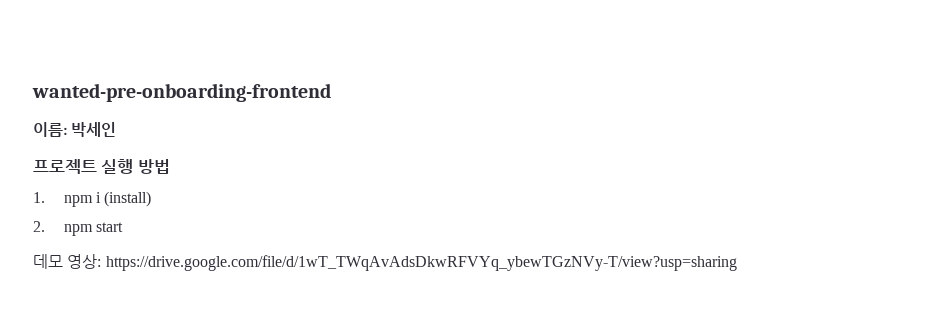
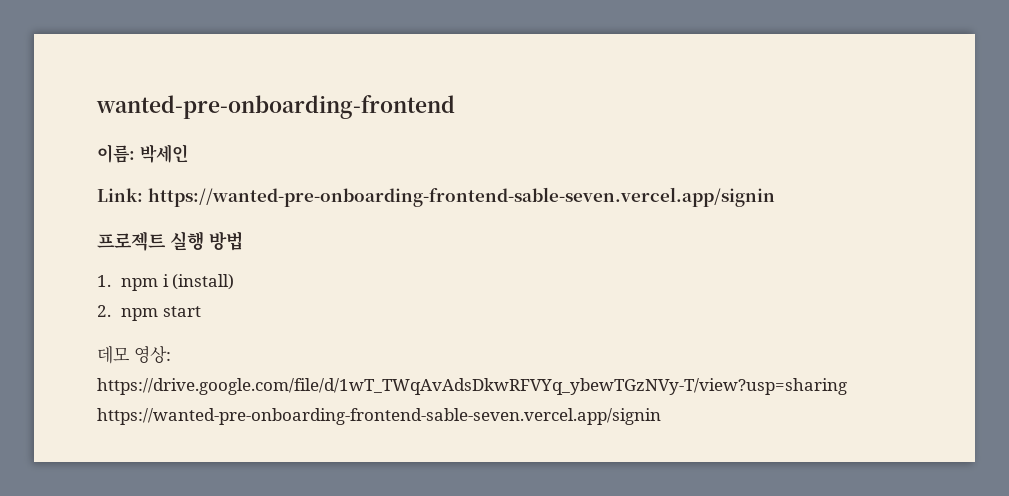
(117, 129) none -> [97,187,775,207] // Link: https://wanted-pre-onboarding-frontend-sable-seven.vercel.app/signin
(737, 263) none -> [97,408,661,425] https://wanted-pre-onboarding-frontend-sable-seven.vercel.app/signin

